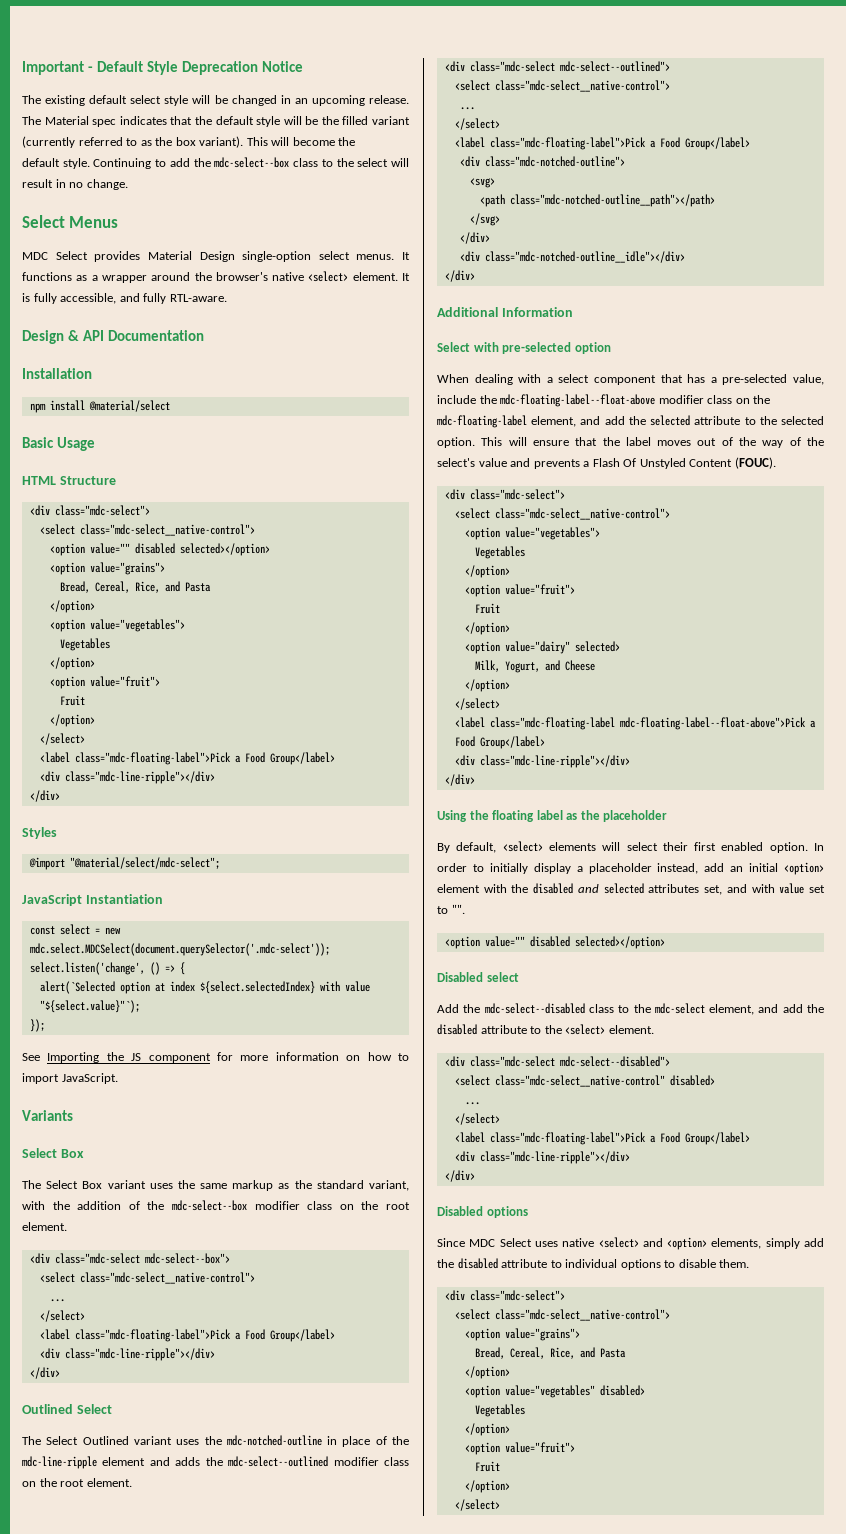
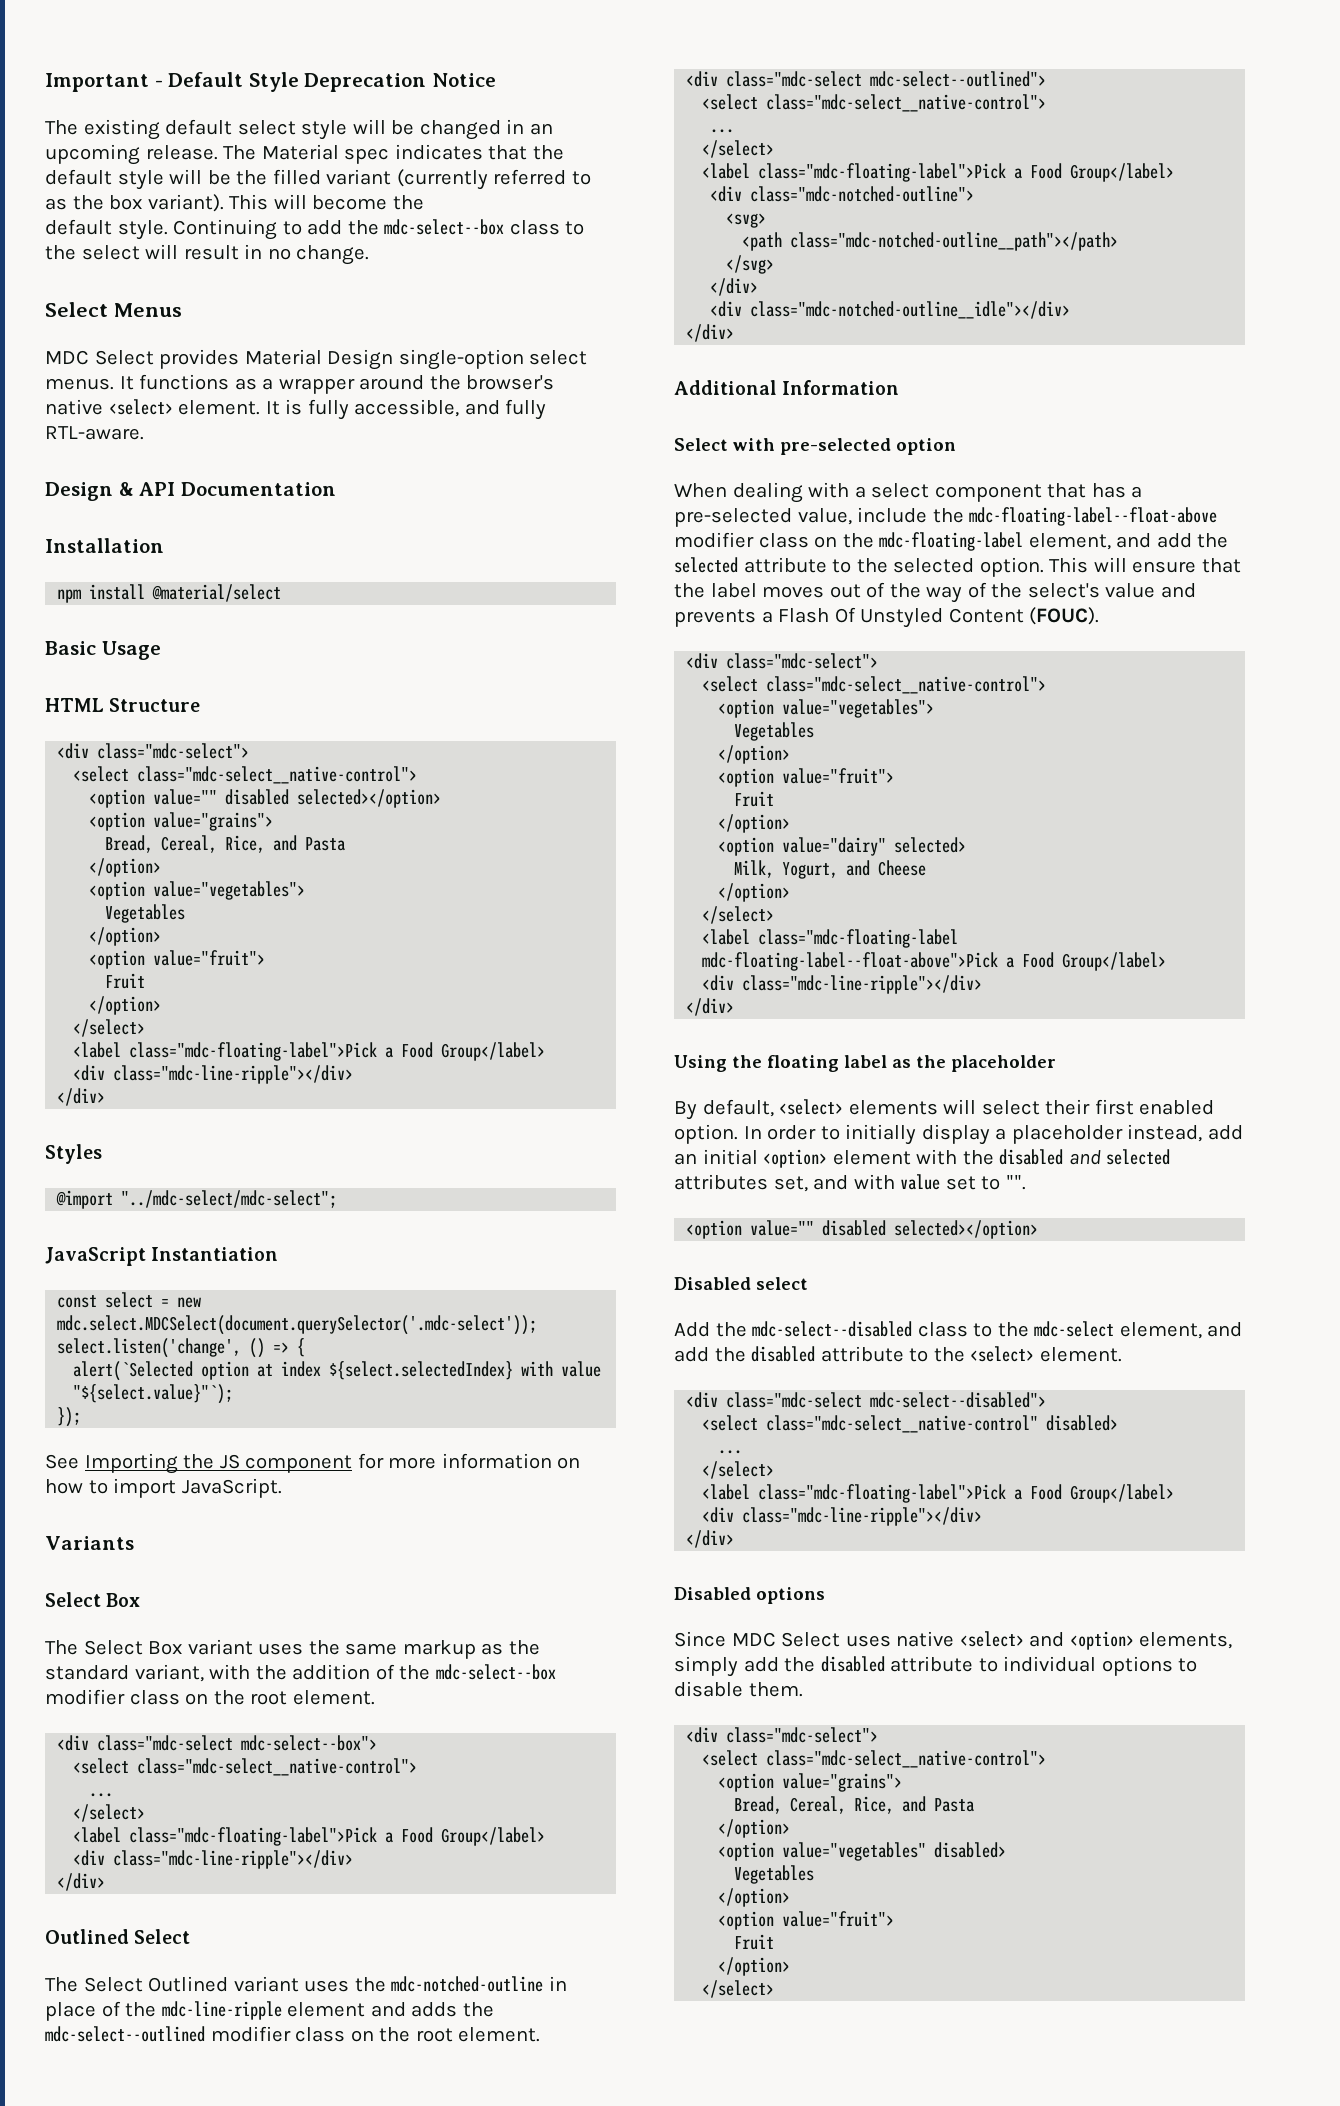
[69,857,220,869] "@material/select/mdc-select"; -> [121,1190,338,1208] "../mdc-select/mdc-select";

